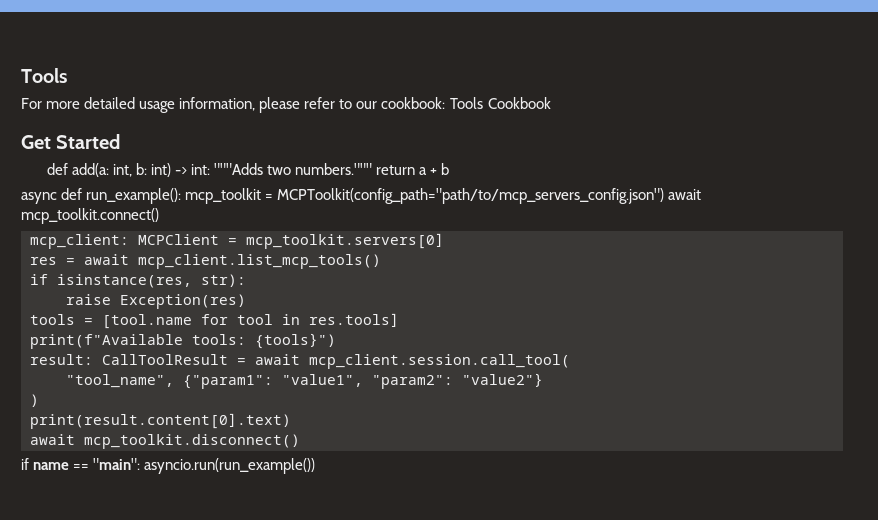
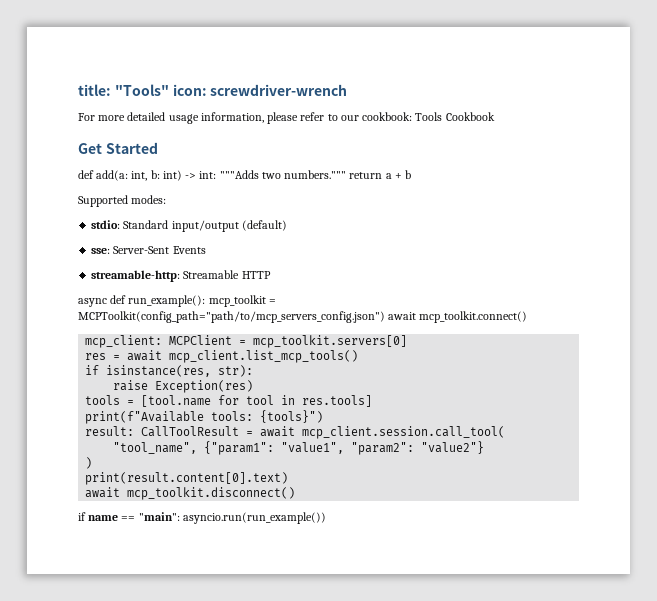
[21,68,67,83] Tools -> [78,84,348,96] title: "Tools" icon: screwdriver-wrench
(450, 169) none -> [78,195,167,207] [91,220,287,232] [91,246,206,254] [91,270,271,282] // Supported modes: // stdio: Standard input/output (default) // sse: Server-Sent Events // streamable-http: Streamable HTTP

